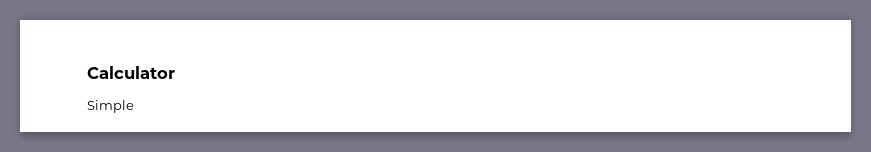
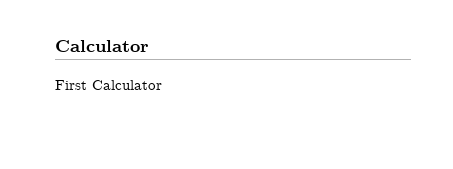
[87,100,134,113] Simple -> [55,80,162,90] First Calculator

